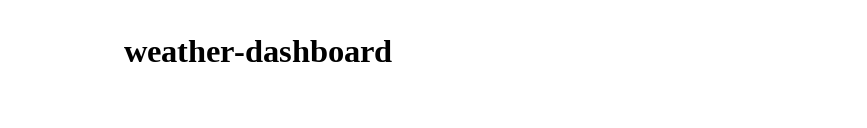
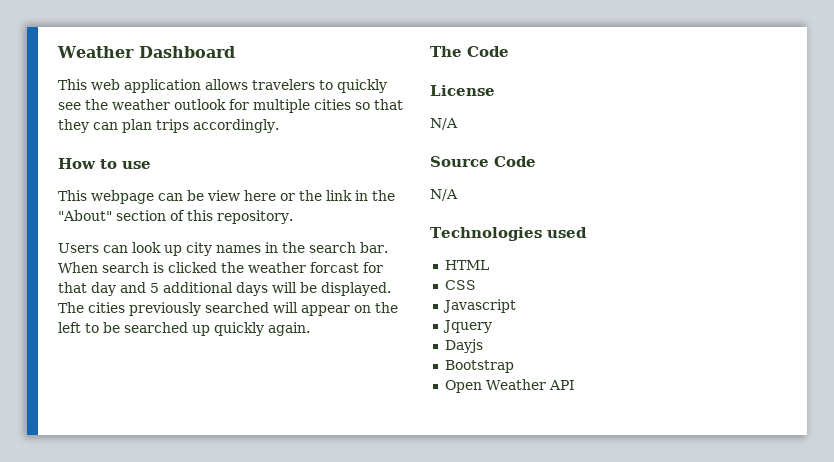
[124,40,392,62] weather-dashboard -> [57,46,235,58] [58,79,387,93] [58,99,403,113] [58,119,279,133] [58,158,151,169] [58,190,395,204] [58,210,293,224] [58,242,388,256] [58,262,383,273] [58,282,391,296] [58,302,398,316] [58,322,310,336] [430,46,509,57] [430,85,495,96] [430,118,458,130] [430,156,536,167] [430,189,458,201] [430,227,587,241] [444,260,489,270] [444,280,476,290] [442,299,516,313] [442,320,492,333] [444,339,483,353] [444,360,514,373] [444,379,575,393] Weather Dashboard // This web application allows travelers to quickly see the weather outlook for multiple cities so that they can plan trips accordingly. // How to use // This webpage can be view here or the link in the "About" section of this repository. // Users can look up city names in the search bar. When search is clicked the weather forcast for that day and 5 additional days will be displayed. The cities previously searched will appear on the left to be searched up quickly again. // The Code // License // N/A // Source Code // N/A // Technologies used // HTML // CSS // Javascript // Jquery // Dayjs // Bootstrap // Open Weather API

